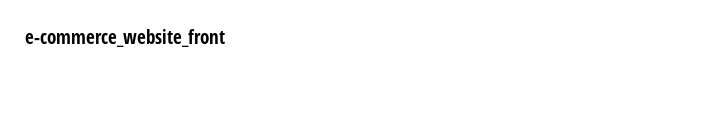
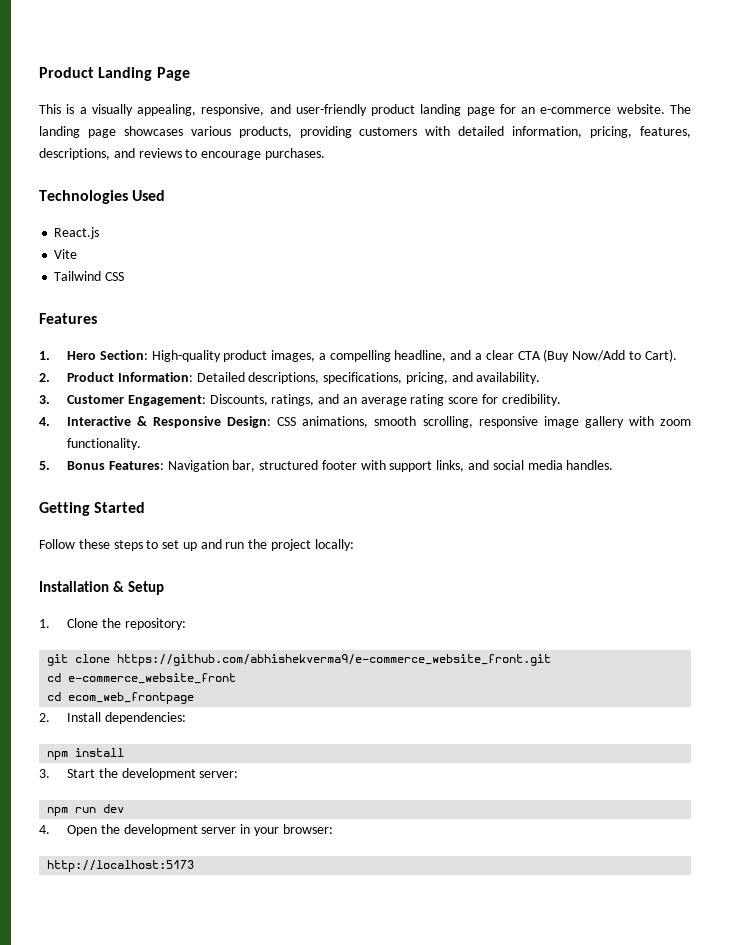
[25,29,225,47] e-commerce_website_front -> [39,67,190,81] [39,104,691,116] [39,126,691,138] [39,148,325,160] [39,190,166,204] [54,227,100,239] [54,249,78,259] [54,271,125,281] [39,313,97,324] [39,349,677,362] [39,372,541,384] [39,394,561,406] [39,416,691,428] [66,438,141,450] [39,460,614,472] [39,502,146,516] [39,539,354,551] [39,581,164,595] [39,618,186,630] [47,654,552,666] [47,673,237,684] [47,692,195,704] [39,712,186,724] [47,748,125,760] [39,768,239,780] [47,804,125,816] [39,824,333,836] [47,860,195,872] Product Landing Page // This is a visually appealing, responsive, and user-friendly product landing page for an e-commerce website. The landing page showcases various products, providing customers with detailed information, pricing, features, descriptions, and reviews to encourage purchases. // Technologies Used // React.js // Vite // Tailwind CSS // Features // 1. Hero Section: High-quality product images, a compelling headline, and a clear CTA (Buy Now/Add to Cart). // 2. Product Information: Detailed descriptions, specifications, pricing, and availability. // 3. Customer Engagement: Discounts, ratings, and an average rating score for credibility. // 4. Interactive & Responsive Design: CSS animations, smooth scrolling, responsive image gallery with zoom functionality. // 5. Bonus Features: Navigation bar, structured footer with support links, and social media handles. // Getting Started // Follow these steps to set up and run the project locally: // Installation & Setup // 1. Clone the repository: // git clone https://github.com/abhishekverma9/e-commerce_website_front.git // cd e-commerce_website_front // cd ecom_web_frontpage // 2. Install dependencies: // npm install // 3. Start the development server: // npm run dev // 4. Open the development server in your browser: // http://localhost:5173

